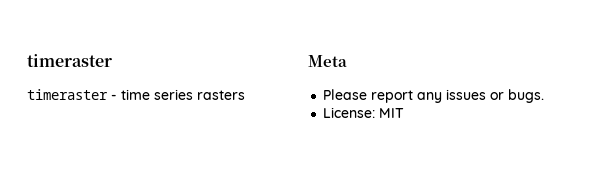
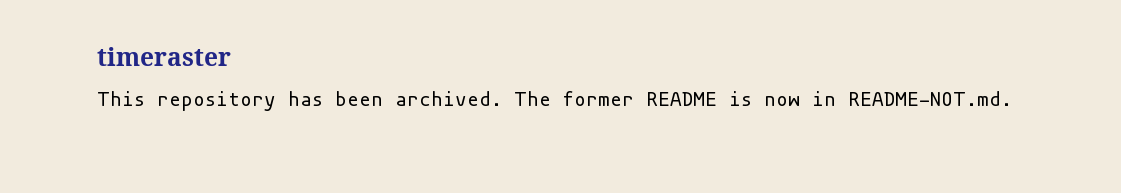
[27,89,245,100] [308,55,347,67] [323,89,545,103] [323,107,405,118] timeraster - time series rasters // Meta // Please report any issues or bugs. // License: MIT -> [97,91,1012,111] This repository has been archived. The former README is now in README-NOT.md.

